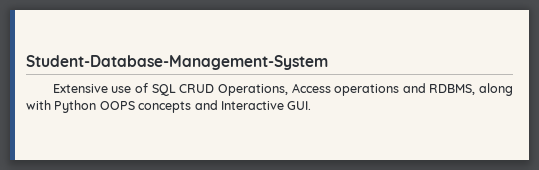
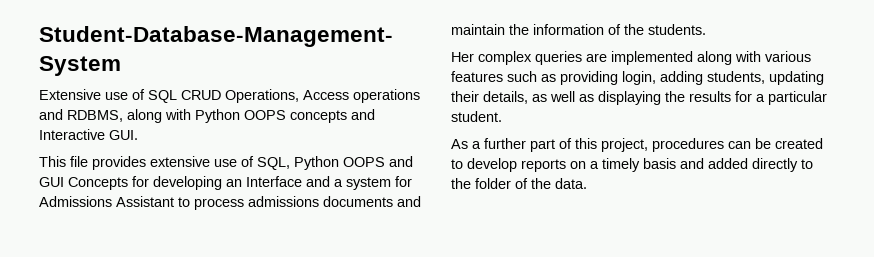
(312, 105) none -> [39,156,413,170] [39,176,412,190] [39,196,421,210] [451,24,706,35] [451,51,811,65] [451,71,824,85] [451,91,827,105] [451,111,502,122] [451,138,823,152] [451,158,813,172] [451,178,587,189] // This file provides extensive use of SQL, Python OOPS and GUI Concepts for developing an Interface and a system for Admissions Assistant to process admissions documents and maintain the information of the students. // Her complex queries are implemented along with various features such as providing login, adding students, updating their details, as well as displaying the results for a particular student. // As a further part of this project, procedures can be created to develop reports on a timely basis and added directly to the folder of the data.

